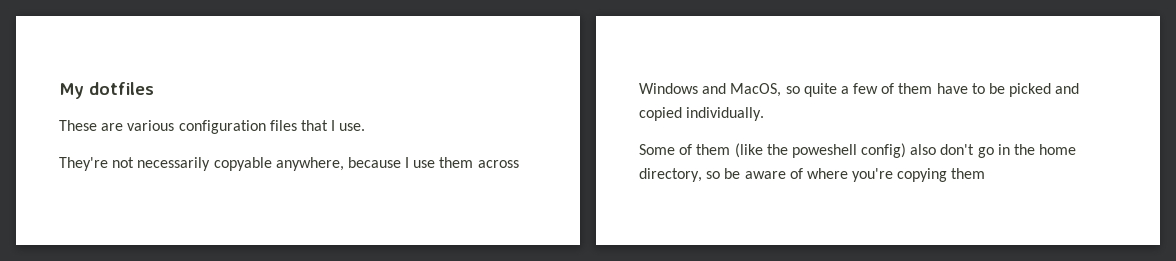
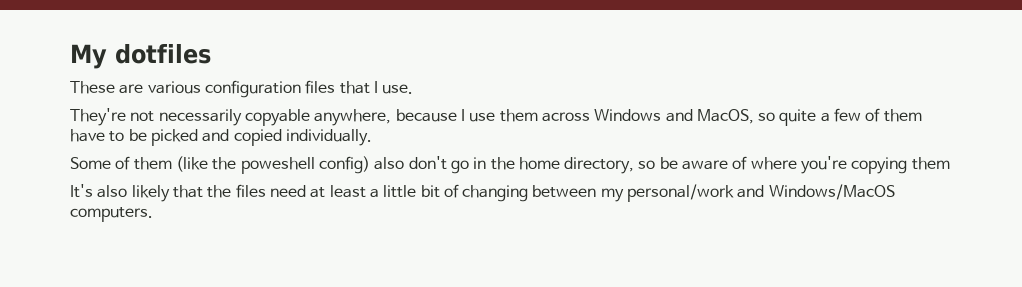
(986, 173) none -> [70,184,895,202] [70,207,153,222] // It's also likely that the files need at least a little bit of changing between my personal/work and Windows/MacOS computers.

